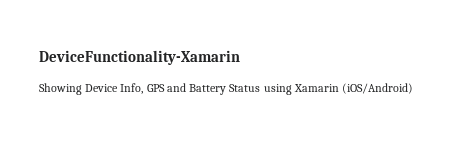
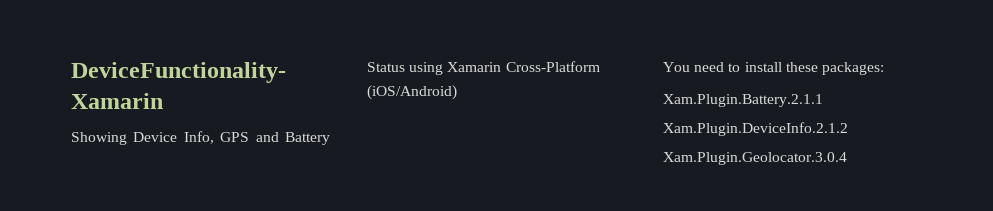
(339, 88) none -> [505,61,600,72] Cross-Platform
(414, 88) none -> [663,62,884,75] [663,94,823,107] [663,122,848,136] [663,152,847,165] // You need to install these packages: // Xam.Plugin.Battery.2.1.1 // Xam.Plugin.DeviceInfo.2.1.2 // Xam.Plugin.Geolocator.3.0.4

